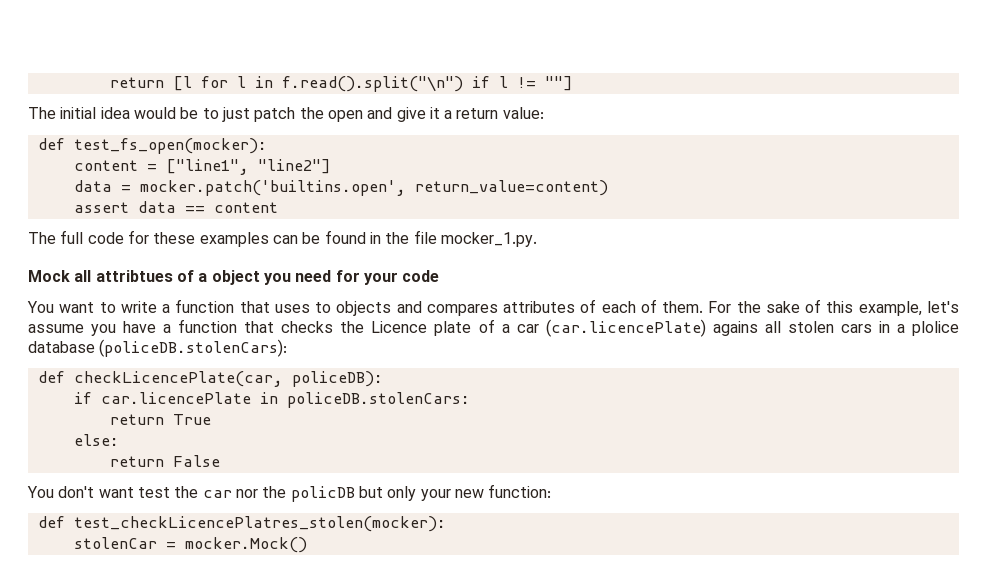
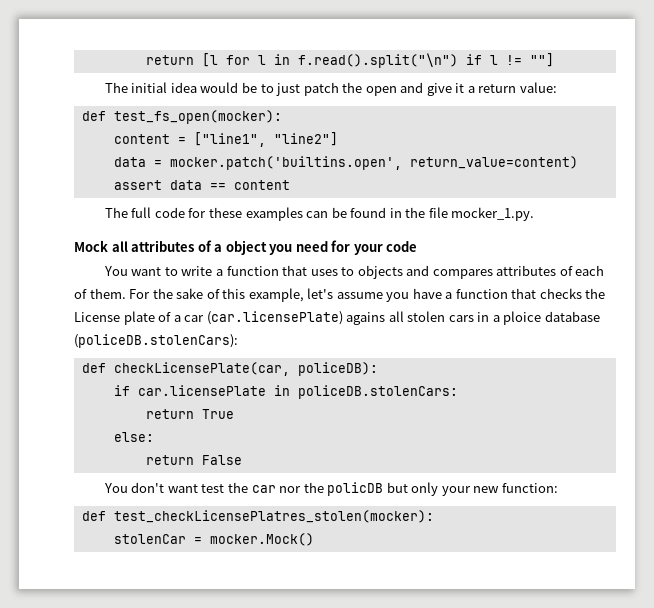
[95,270,173,282] attribtues -> [131,240,195,252] attributes
[371,321,428,333] Licence -> [74,312,120,322] License
[545,319,706,337] (car.licencePlate) -> [206,311,343,325] (car.licensePlate)
[911,321,959,336] plolice -> [503,311,542,325] ploice
[73,371,283,387] checkLicencePlate(car, -> [113,362,290,376] checkLicensePlate(car,
[100,392,251,404] car.licencePlate -> [137,385,266,396] car.licensePlate
[73,516,446,532] test_checkLicencePlatres_stolen(mocker): -> [113,510,434,523] test_checkLicensePlatres_stolen(mocker):

